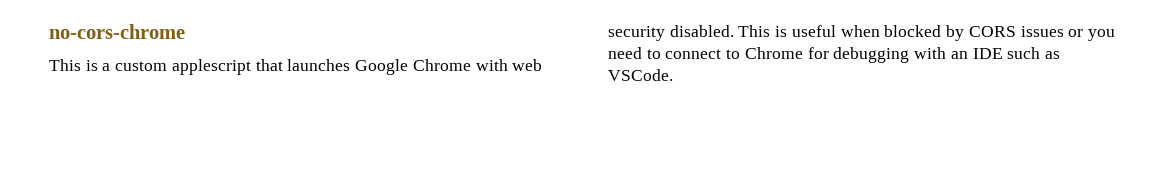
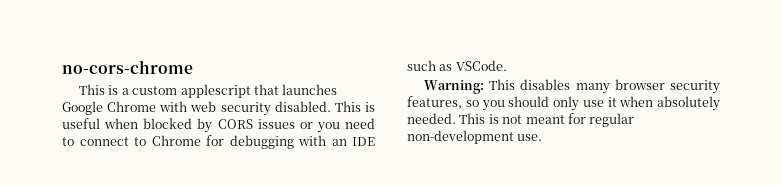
(673, 75) none -> [424,79,720,94] [407,96,720,111] [407,113,635,127] [407,130,543,144] // Warning: This disables many browser security features, so you should only use it when absolutely needed. This is not meant for regular non-development use.

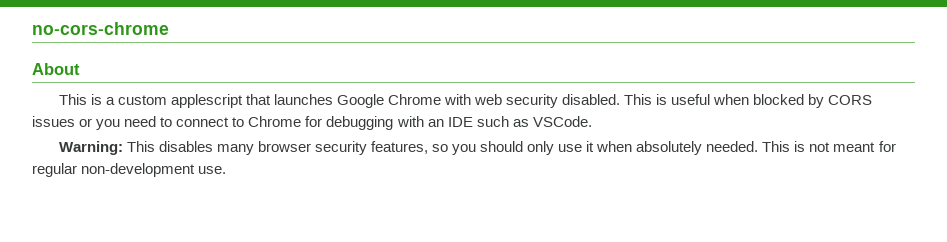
(193, 67) none -> [32,63,80,75] // About

